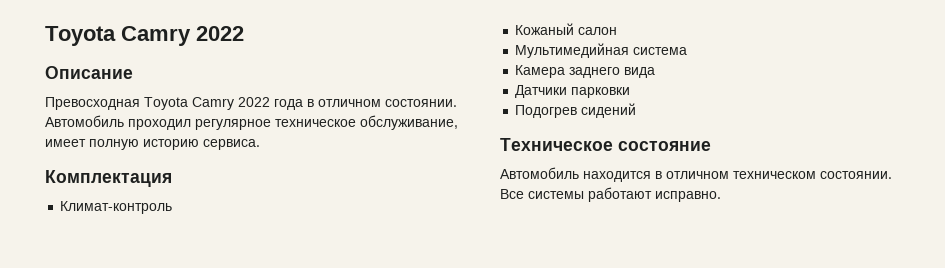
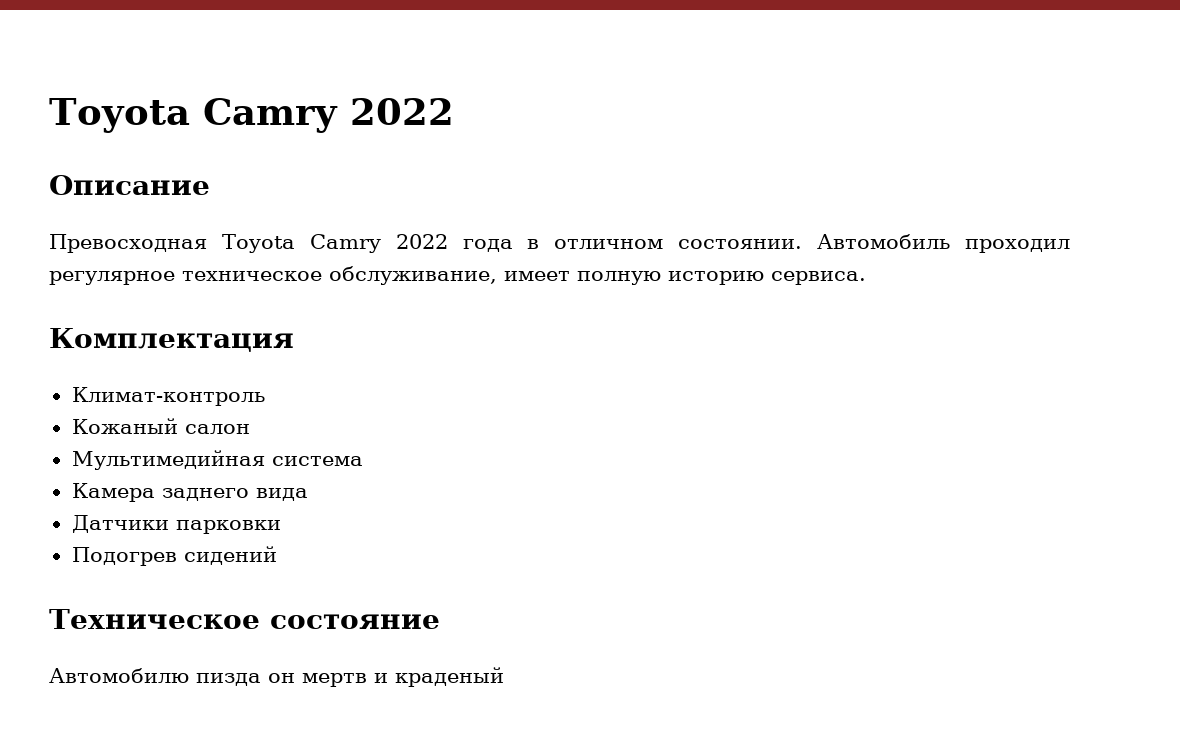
[500,167,892,182] [500,187,721,202] Автомобиль находится в отличном техническом состоянии. Все системы работают исправно. -> [49,667,504,687] Автомобилю пизда он мертв и краденый

